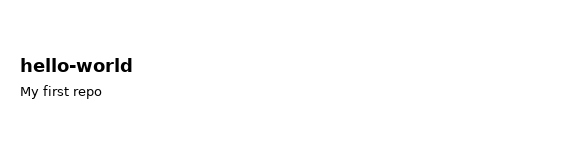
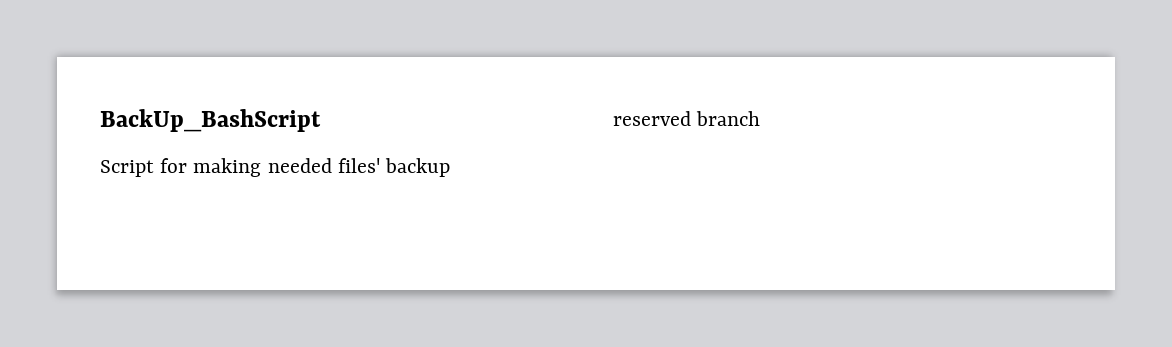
[20,58,133,72] [20,85,102,99] hello-world // My first repo -> [100,109,321,132] [100,158,451,177] [613,111,761,126] BackUp_BashScript // Script for making needed files' backup // reserved branch

